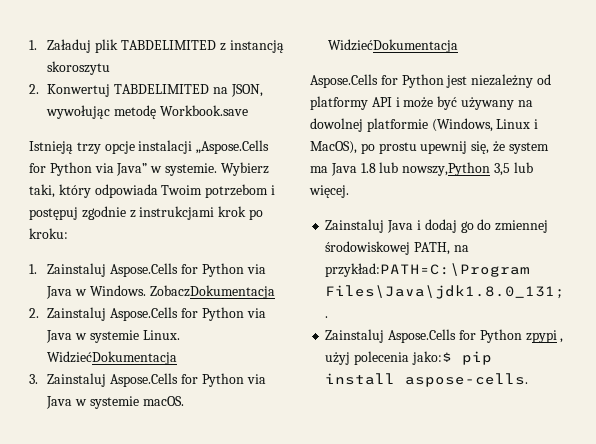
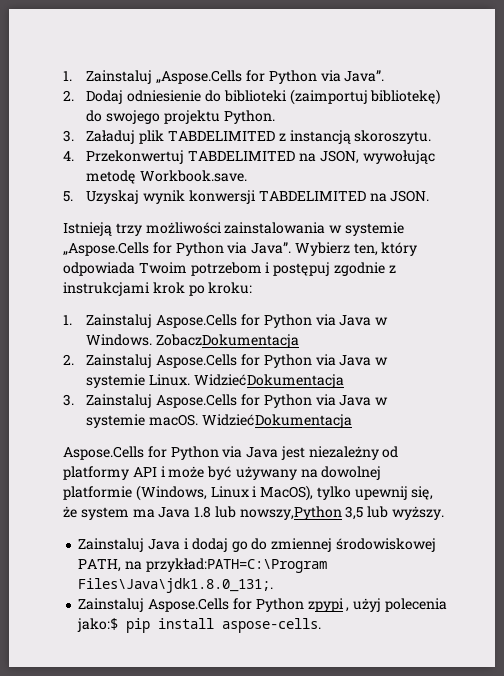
[29,40,37,50] 1. -> [63,70,385,84] [63,89,441,105] [86,110,275,124] [63,130,74,142] 1. Zainstaluj „Aspose.Cells for Python via Java”. // 2. Dodaj odniesienie do biblioteki (zaimportuj bibliotekę) do swojego projektu Python. // 3.
[47,61,111,75] [29,84,111,97] skoroszytu // 2. Konwertuj -> [354,130,432,144] [63,150,185,164] skoroszytu. // 4. Przekonwertuj
[159,105,248,116] [29,140,270,154] [29,162,269,176] [29,184,55,198] Workbook.save // Istnieją trzy opcje instalacji „Aspose.Cells for Python via Java” w systemie. Wybierz taki, -> [140,170,248,182] [63,190,430,204] [63,222,404,236] [63,242,378,256] Workbook.save. // 5. Uzyskaj wynik konwersji TABDELIMITED na JSON. // Istnieją trzy możliwości zainstalowania w systemie „Aspose.Cells for Python via Java”. Wybierz ten,
(444, 81) none -> [222,446,279,458] via Java
[360,142,417,154] po prostu -> [316,486,351,500] tylko
[309,185,349,198] więcej. -> [392,506,445,520] wyższy.

